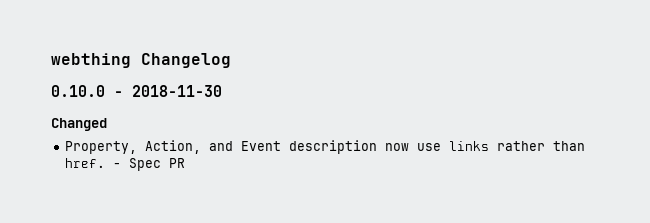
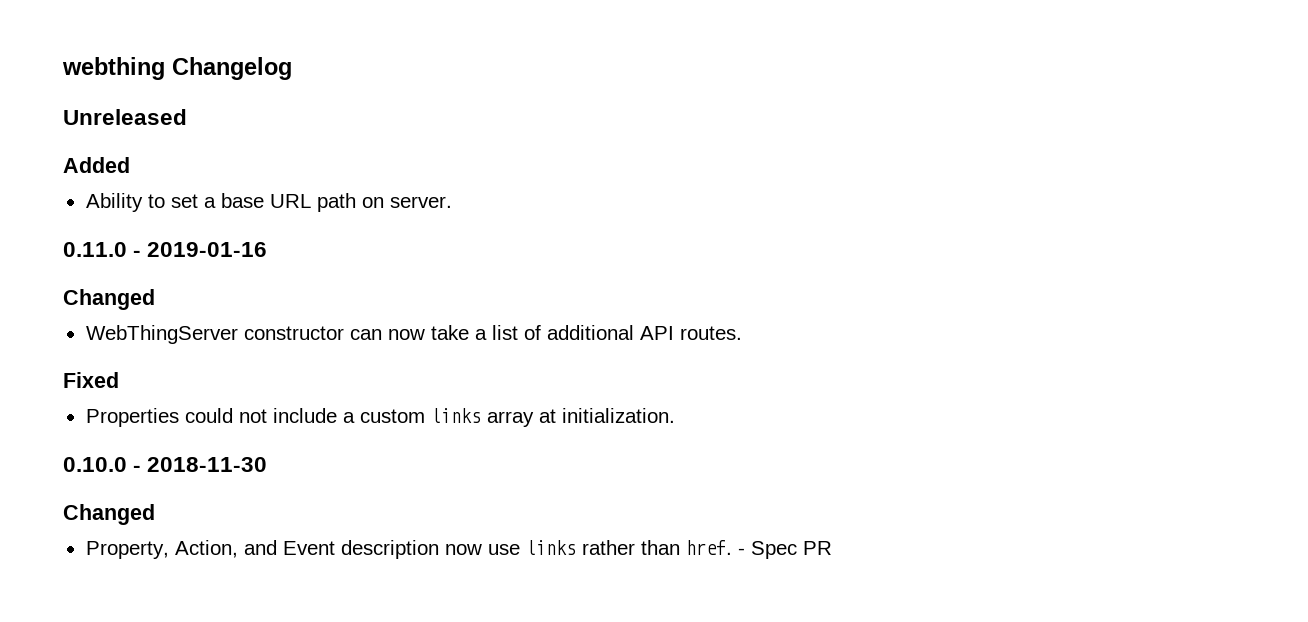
(231, 60) none -> [63,109,187,125] [63,157,130,173] [85,193,452,212] [63,242,268,257] [63,289,155,310] [85,325,742,344] [63,372,119,388] [85,408,675,427] // Unreleased // Added // Ability to set a base URL path on server. // 0.11.0 - 2019-01-16 // Changed // WebThingServer constructor can now take a list of additional API routes. // Fixed // Properties could not include a custom links array at initialization.

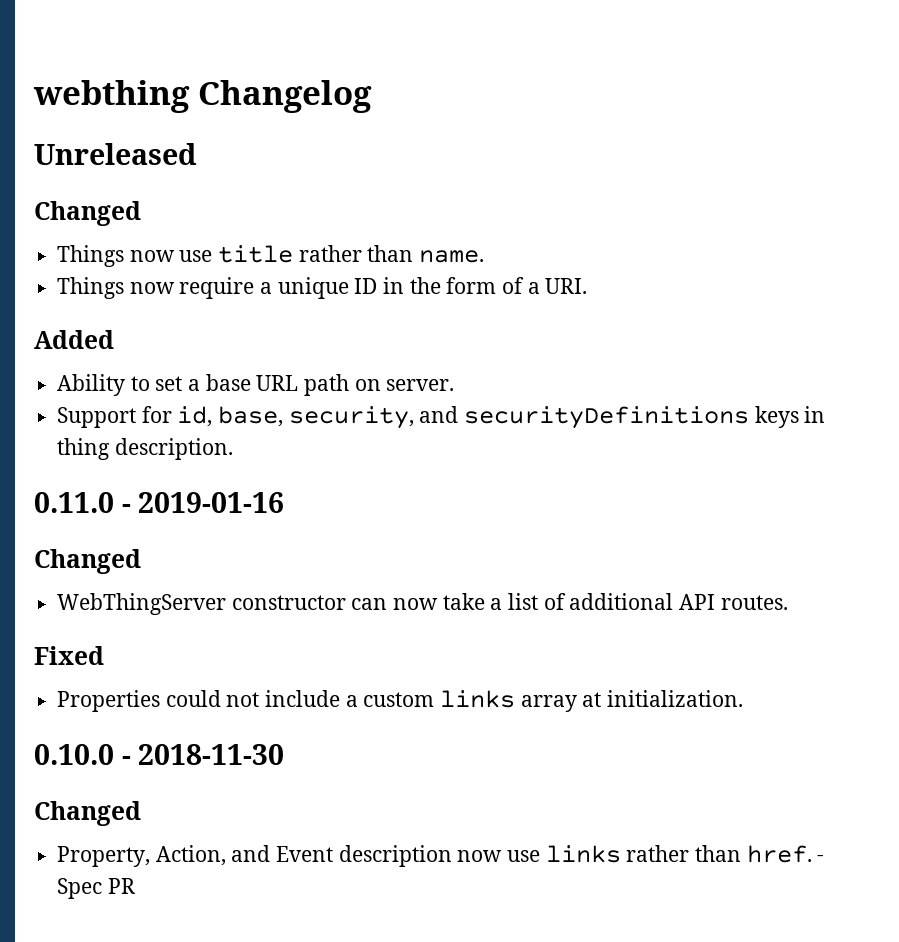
(187, 117) none -> [34,201,141,226] [57,245,485,267] [57,277,588,299] // Changed // Things now use title rather than name. // Things now require a unique ID in the form of a URI.
(452, 202) none -> [57,406,826,429] [57,438,233,460] // Support for id, base, security, and securityDefinitions keys in thing description.

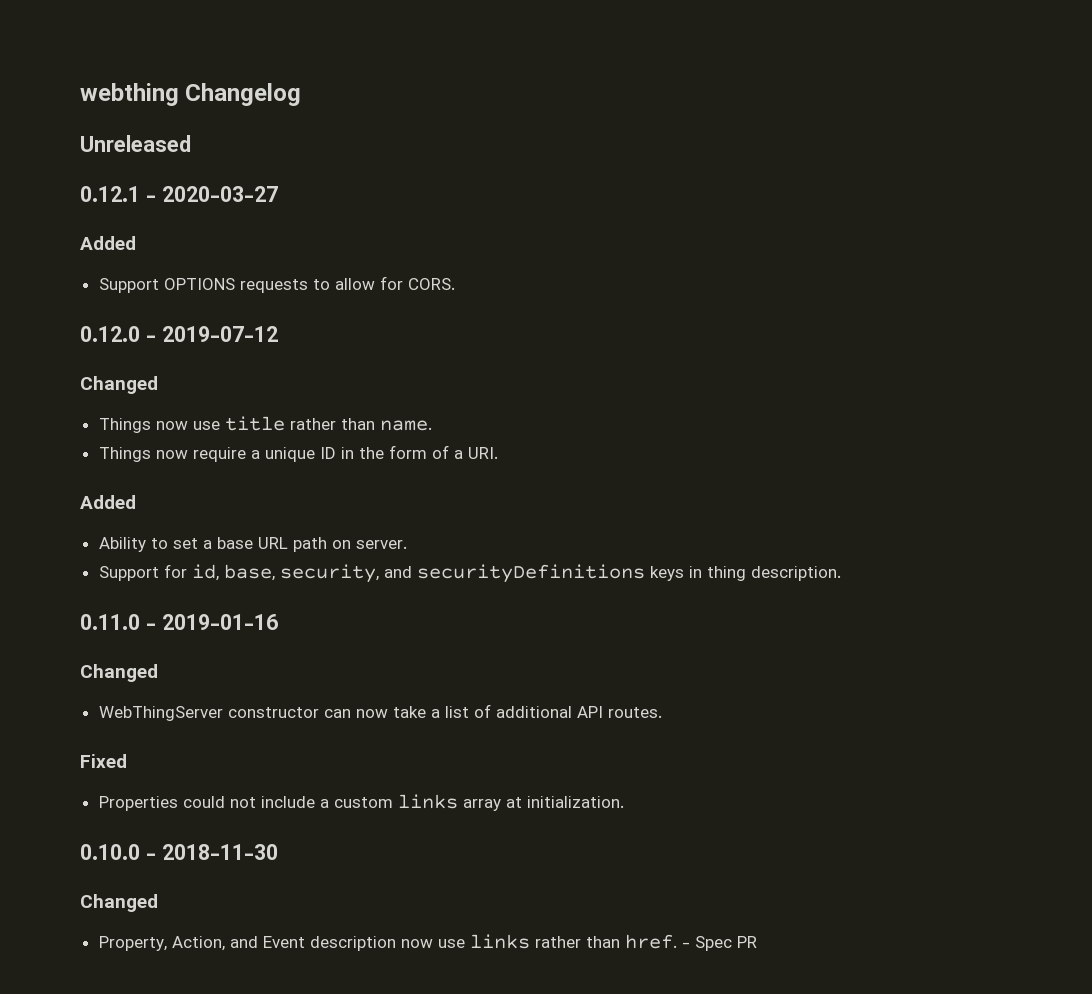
(197, 154) none -> [80,186,278,202] [80,236,136,250] [98,276,455,293] [80,326,278,342] // 0.12.1 - 2020-03-27 // Added // Support OPTIONS requests to allow for CORS. // 0.12.0 - 2019-07-12

